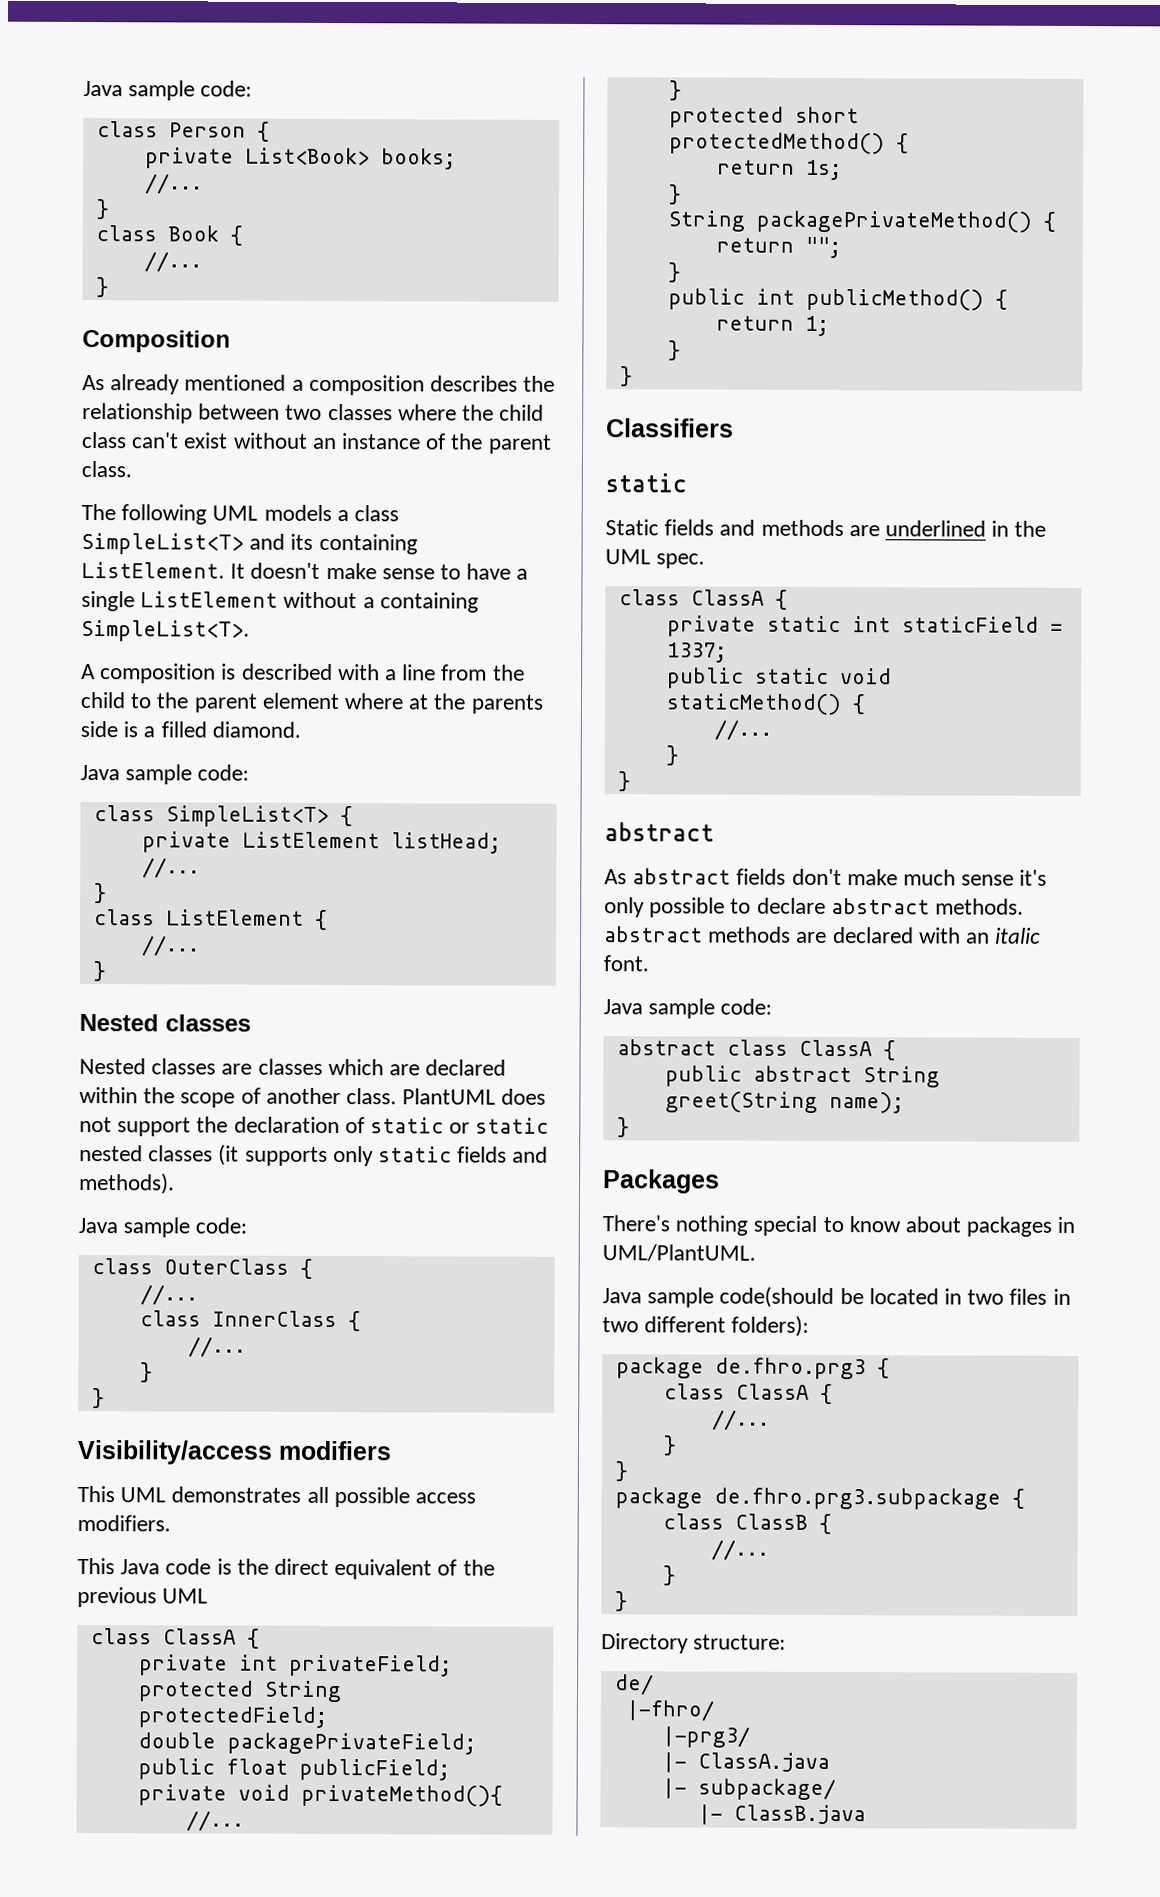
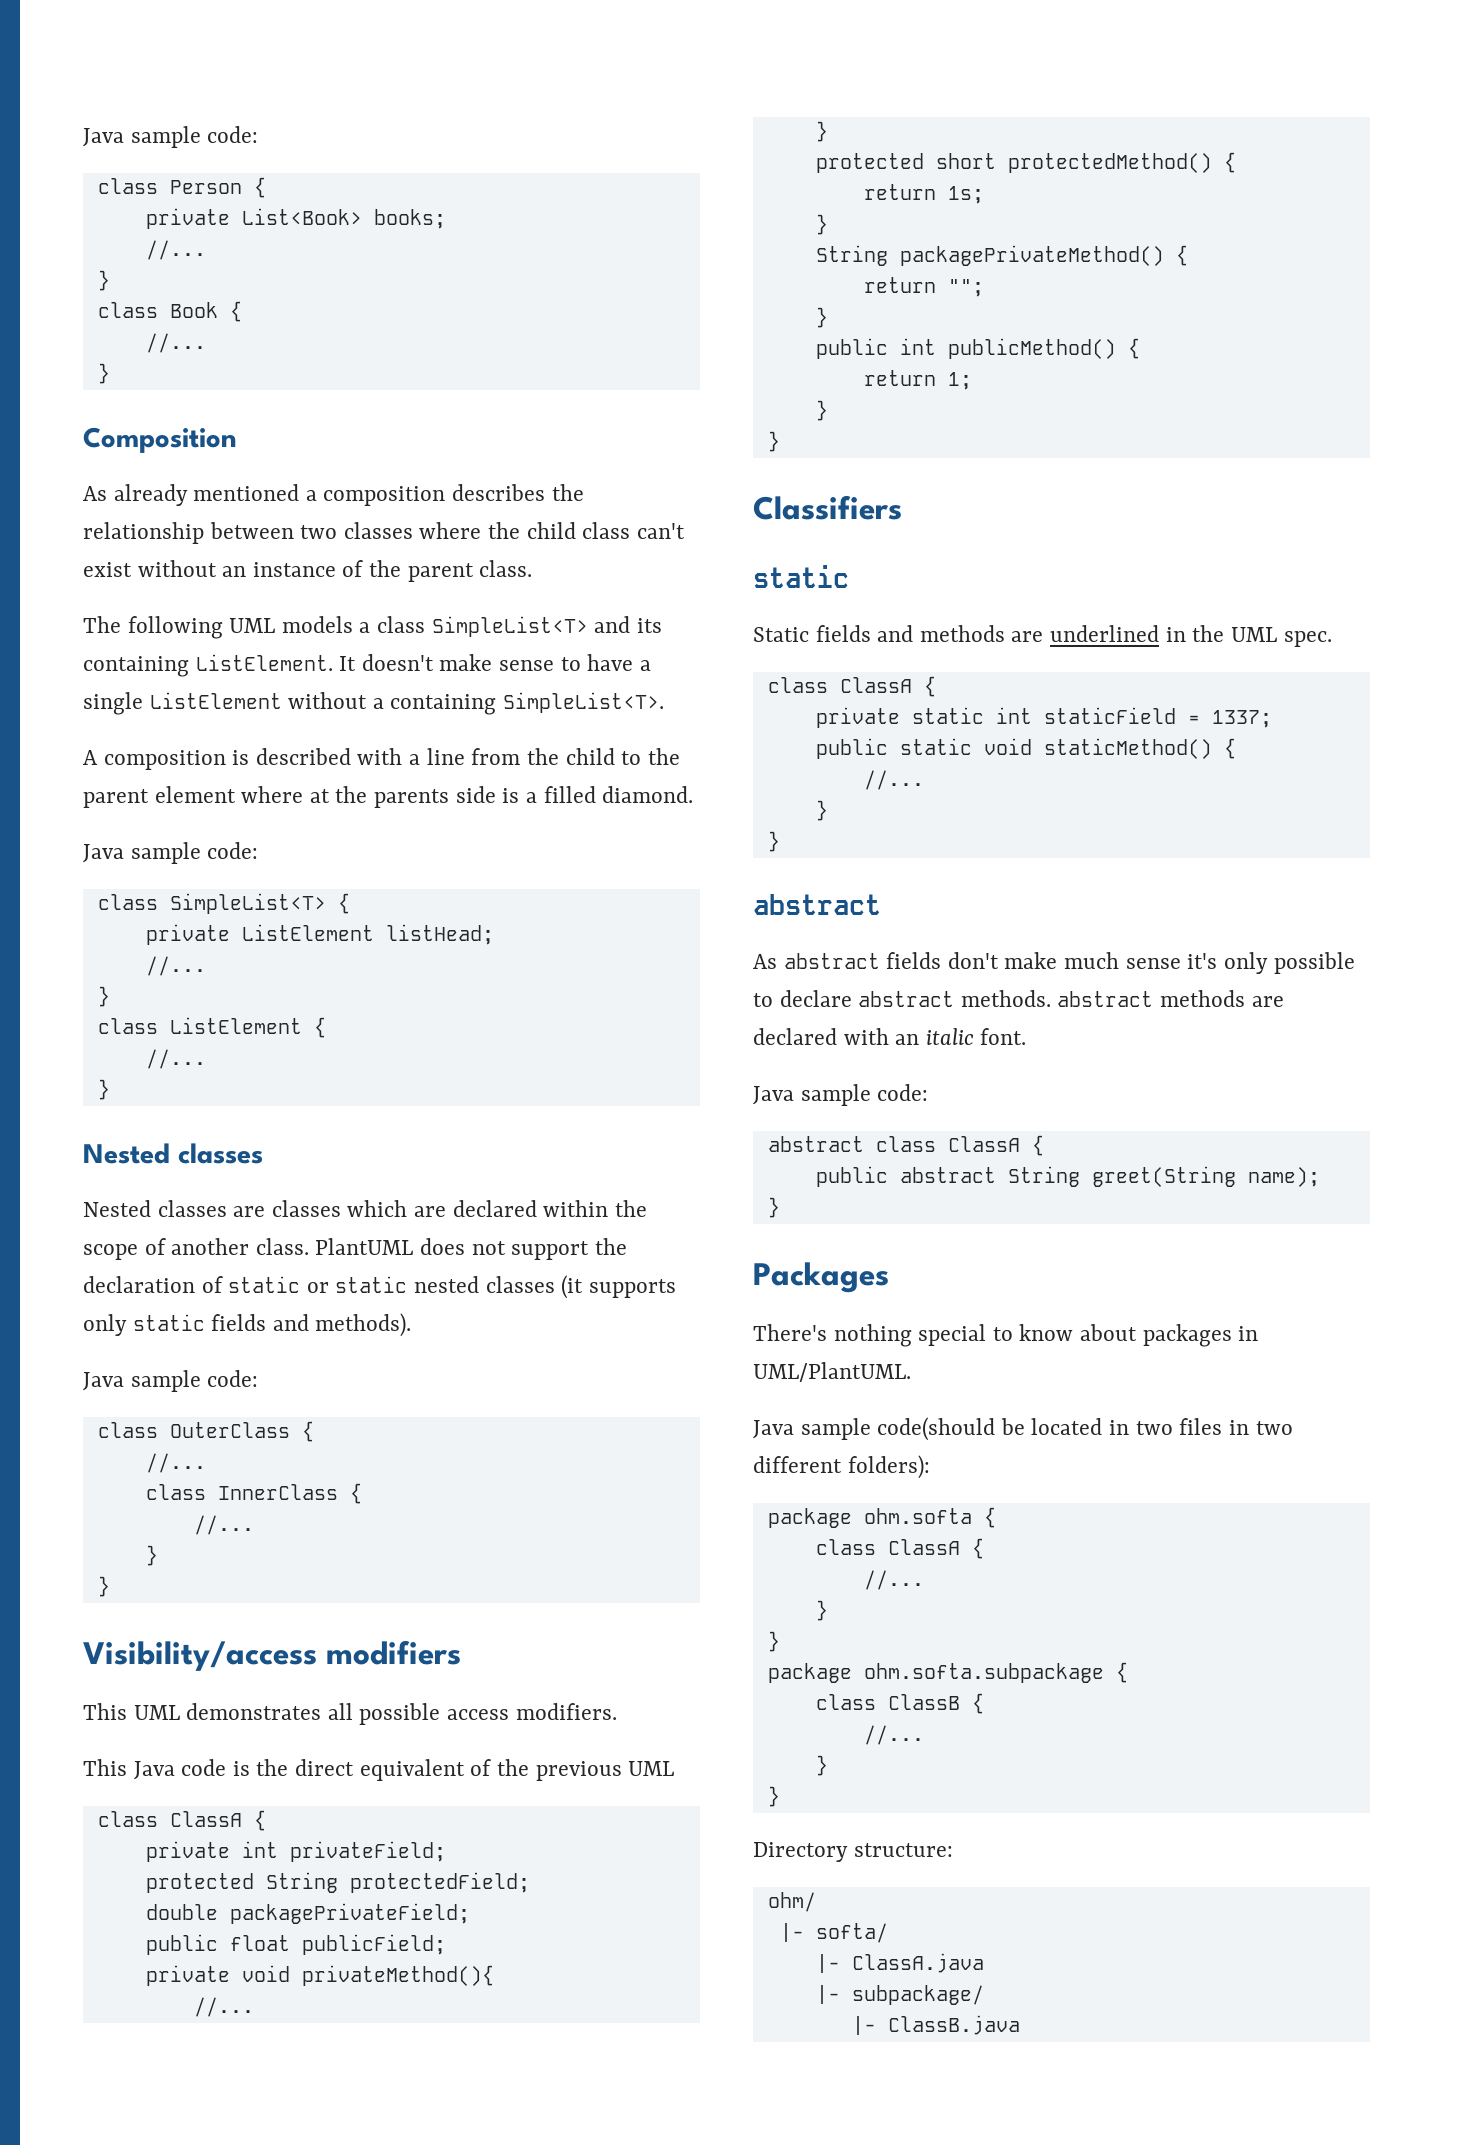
[714,1357,866,1380] de.fhro.prg3 -> [863,1508,972,1524] ohm.softa
[713,1487,1001,1510] de.fhro.prg3.subpackage -> [863,1663,1104,1683] ohm.softa.subpackage
[614,1674,654,1696] [625,1700,714,1722] [661,1726,750,1748] de/ // |-fhro/ // |-prg3/ -> [767,1892,816,1912] [779,1923,888,1943] ohm/ // |- softa/

